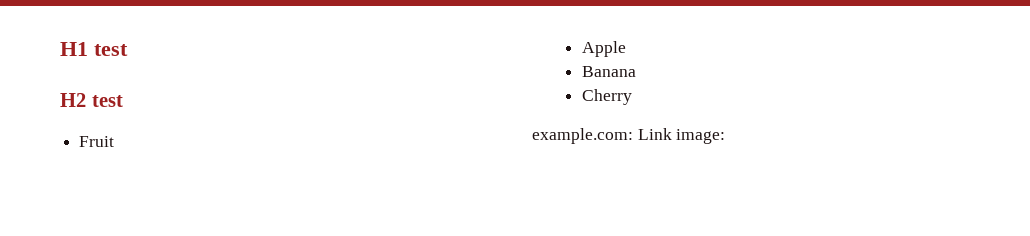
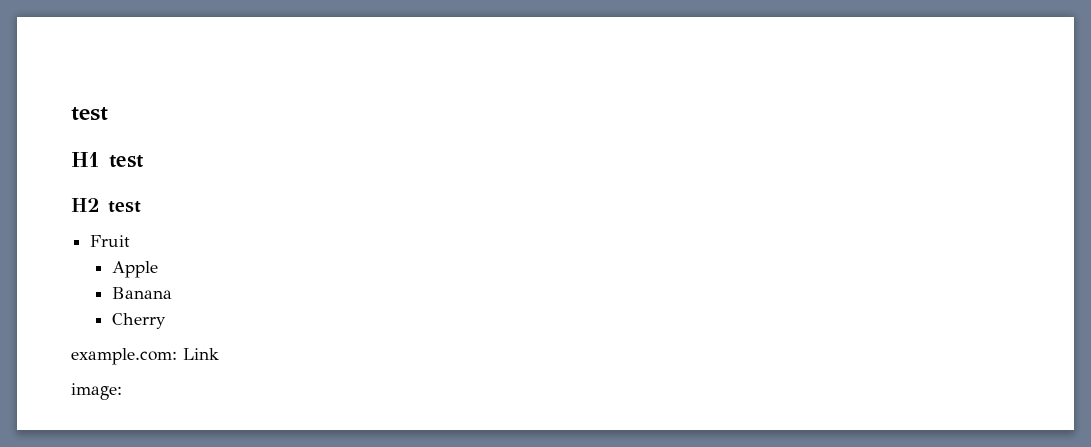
(60, 49) none -> [71,107,108,121] test //
(672, 134) none -> (219, 354) //

